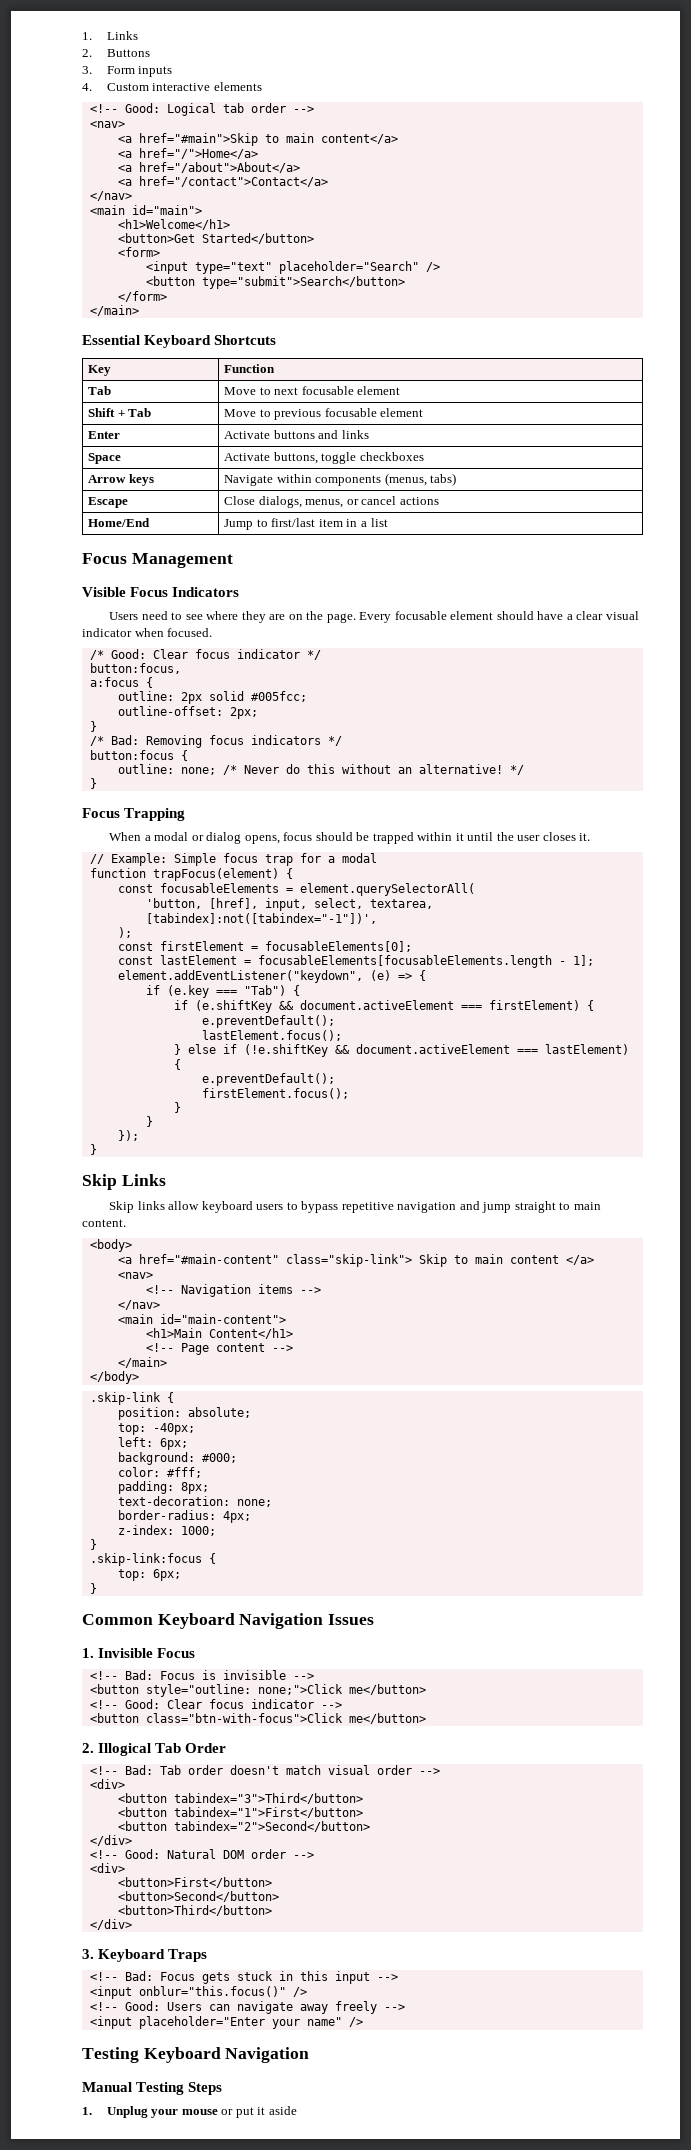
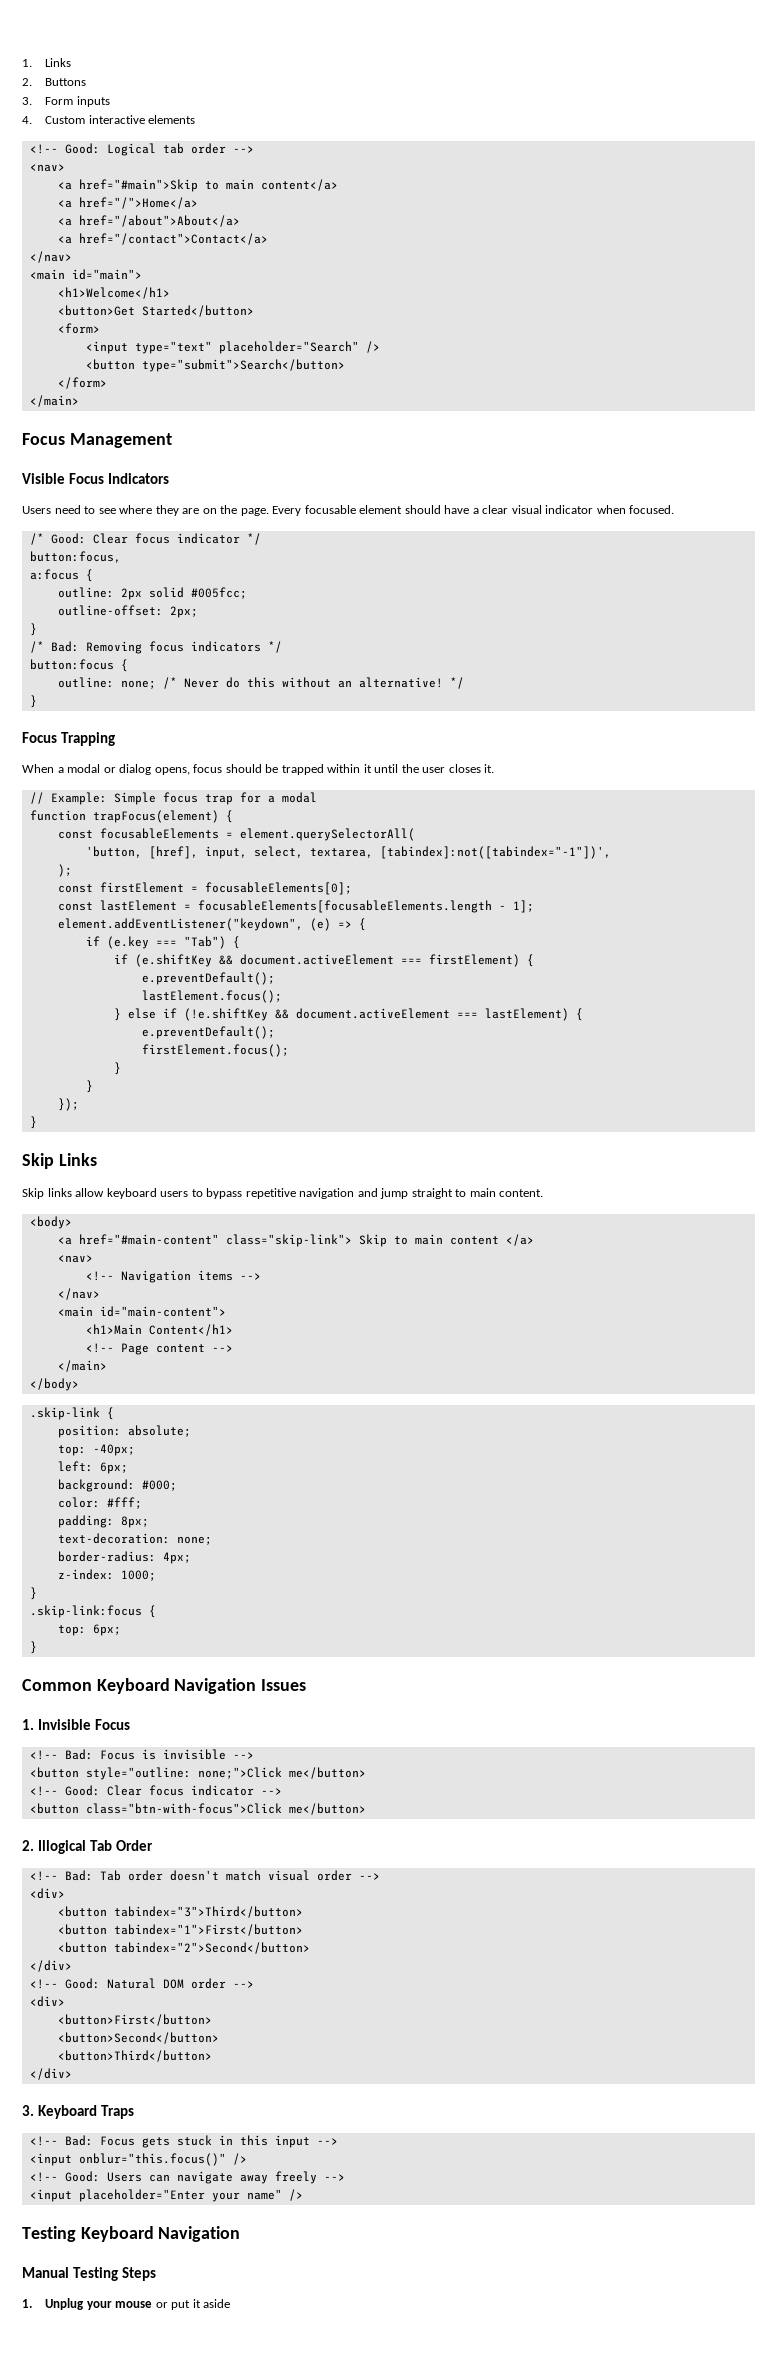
[82,335,277,348] [88,365,112,376] [224,364,276,373] [88,386,112,395] [224,386,401,395] [88,408,152,417] [224,408,424,420] [88,431,121,439] [224,430,369,439] [88,453,122,464] [224,452,424,464] [88,474,154,486] [224,473,457,486] [88,497,129,508] [224,496,440,508] [88,518,151,527] [224,518,388,530] // Essential Keyboard Shortcuts // Key | Function // Tab | Move to next focusable element // Shift + Tab | Move to previous focusable element // Enter | Activate buttons and links // Space | Activate buttons, toggle checkboxes // Arrow keys | Navigate within components (menus, tabs) // Escape | Close dialogs, menus, or cancel actions // Home/End | Jump to first/last item in a list -> (79, 401) none

